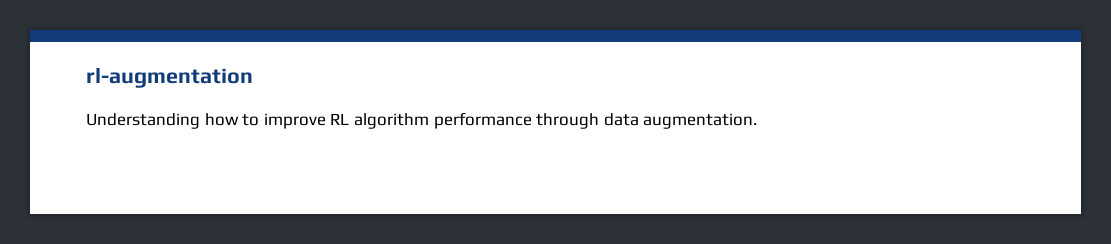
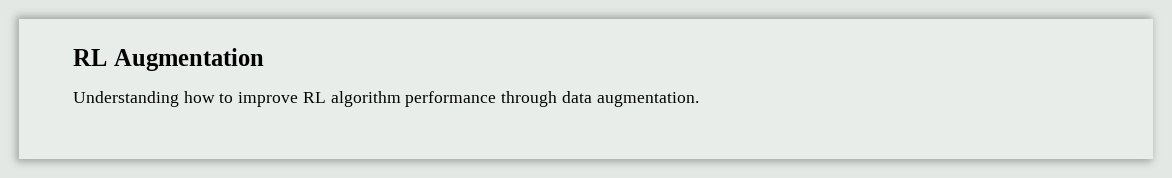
[86,67,253,88] rl-augmentation -> [73,48,264,71] RL Augmentation

